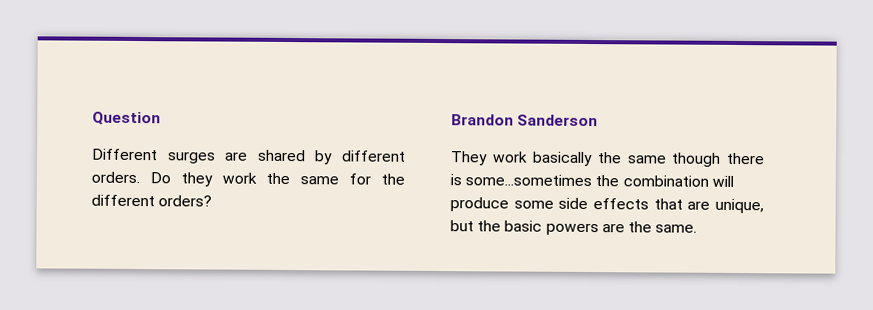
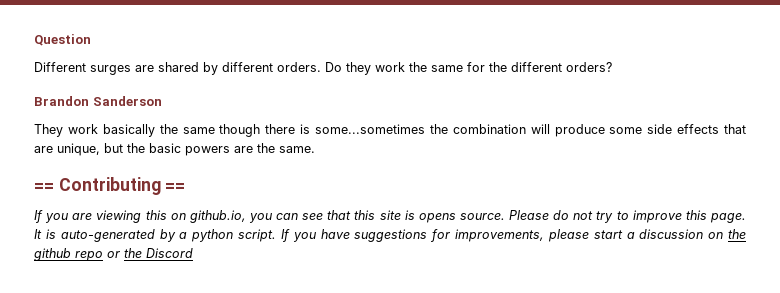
(698, 228) none -> [34,177,186,195] [34,210,747,223] [34,229,747,242] [34,248,193,261] // == Contributing == // If you are viewing this on github.io, you can see that this site is opens source. Please do not try to improve this page. It is auto-generated by a python script. If you have suggestions for improvements, please start a discussion on the github repo or the Discord

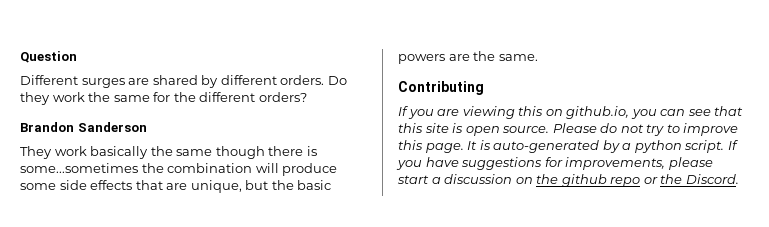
[34,183,54,191] == -> (538, 57) none
[165,183,186,191] == -> (484, 88) none
[418,213,456,223] opens -> [465,126,500,136] open
[146,248,193,258] Discord -> [685,174,739,184] Discord.

